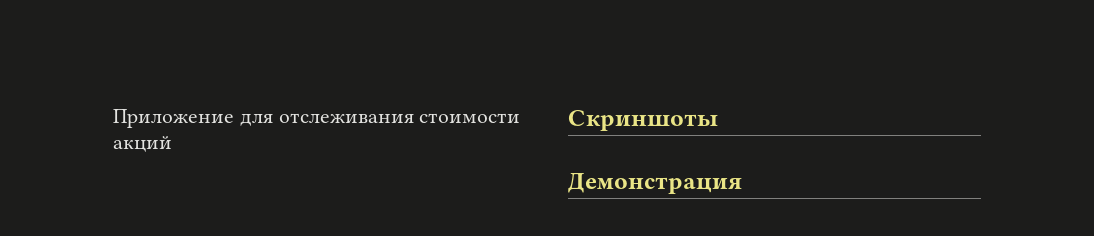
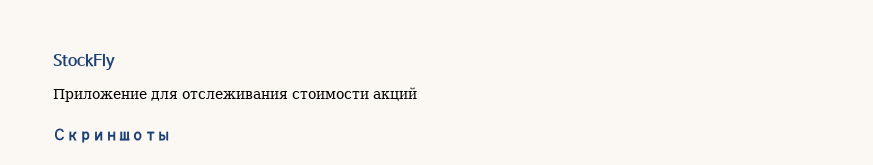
(113, 118) none -> [53,53,115,71] StockFly //
[568,173,742,194] // Демонстрация -> (170, 135) none

